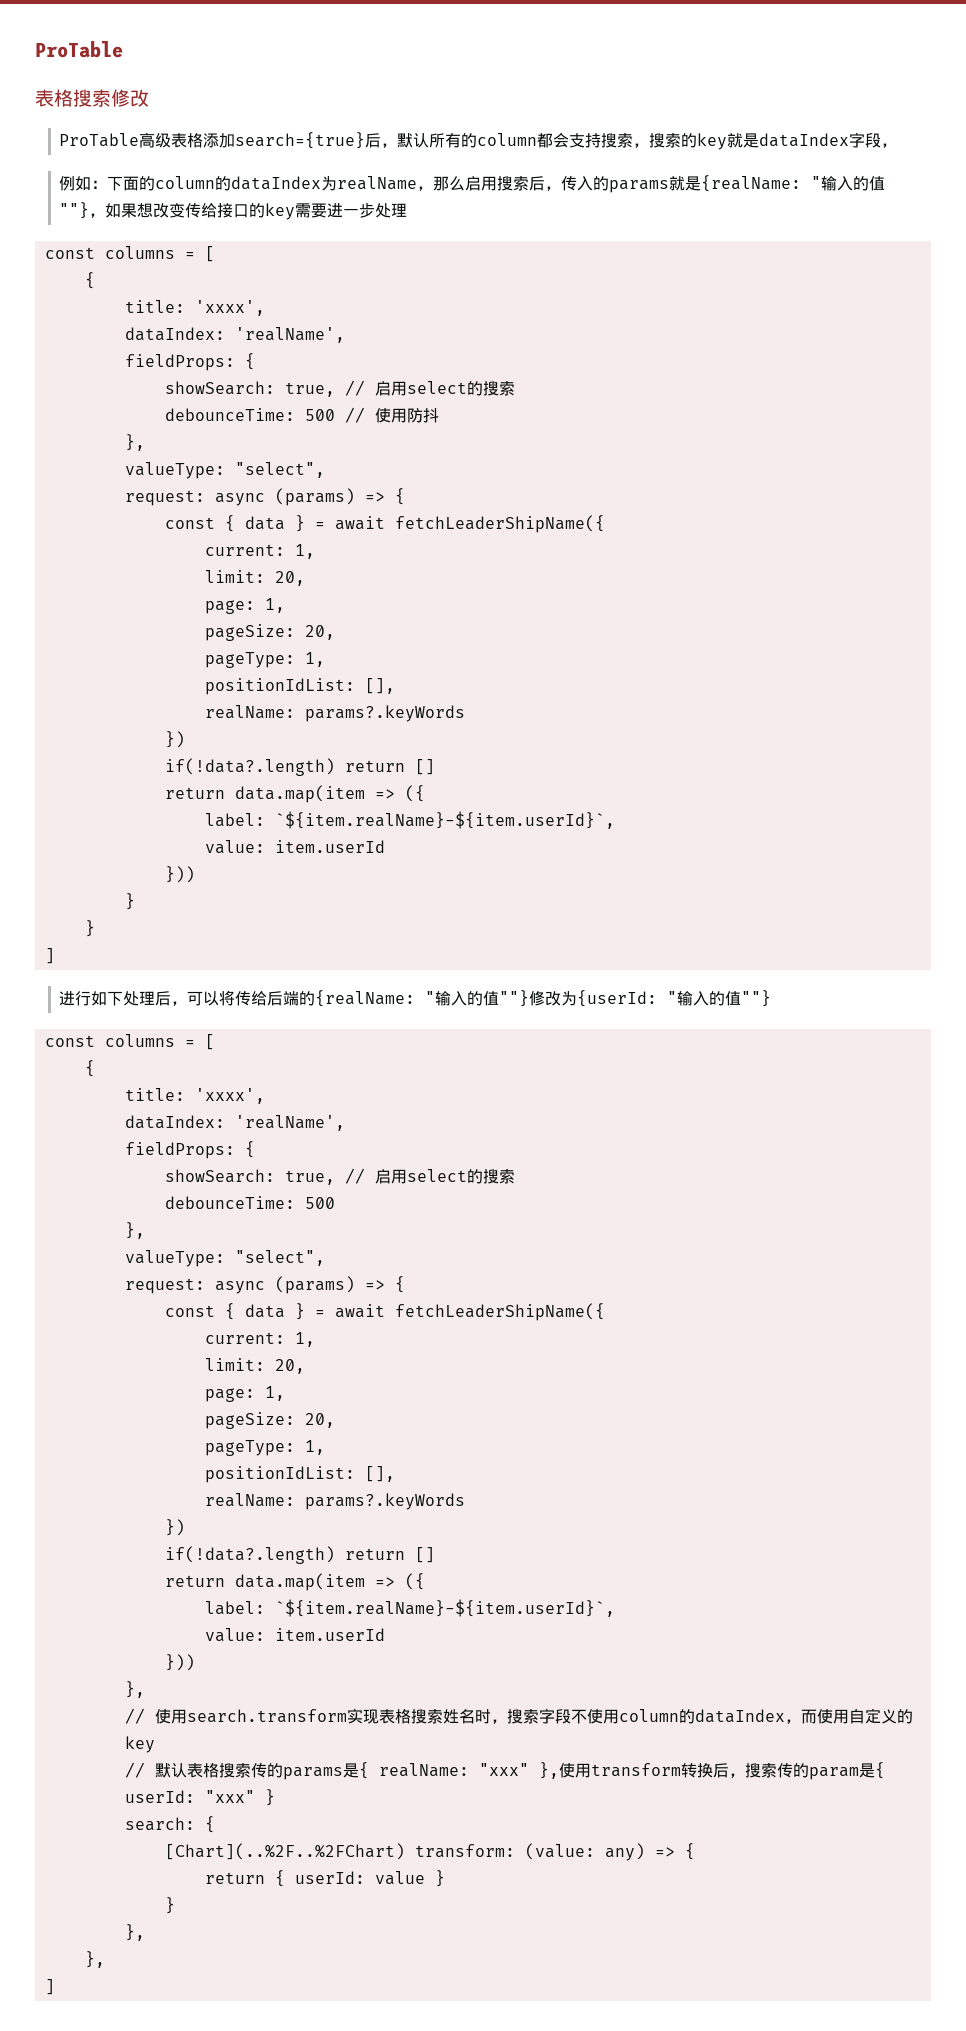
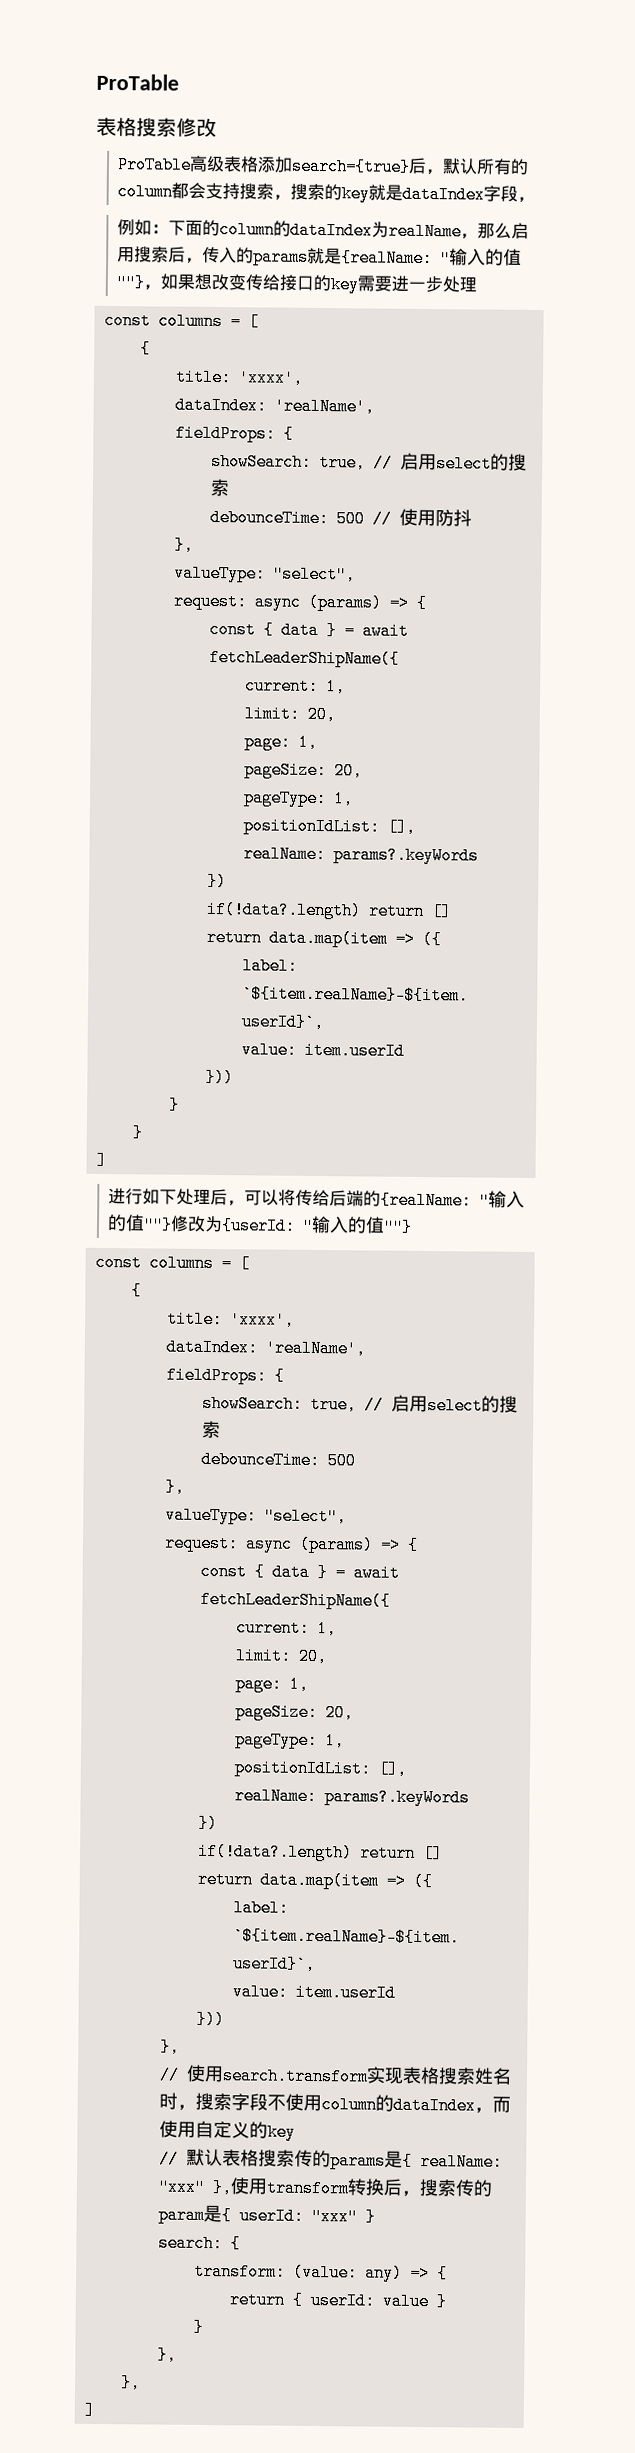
[164,1843,405,1860] [Chart](..%2F..%2FChart) -> (242, 2244) none

